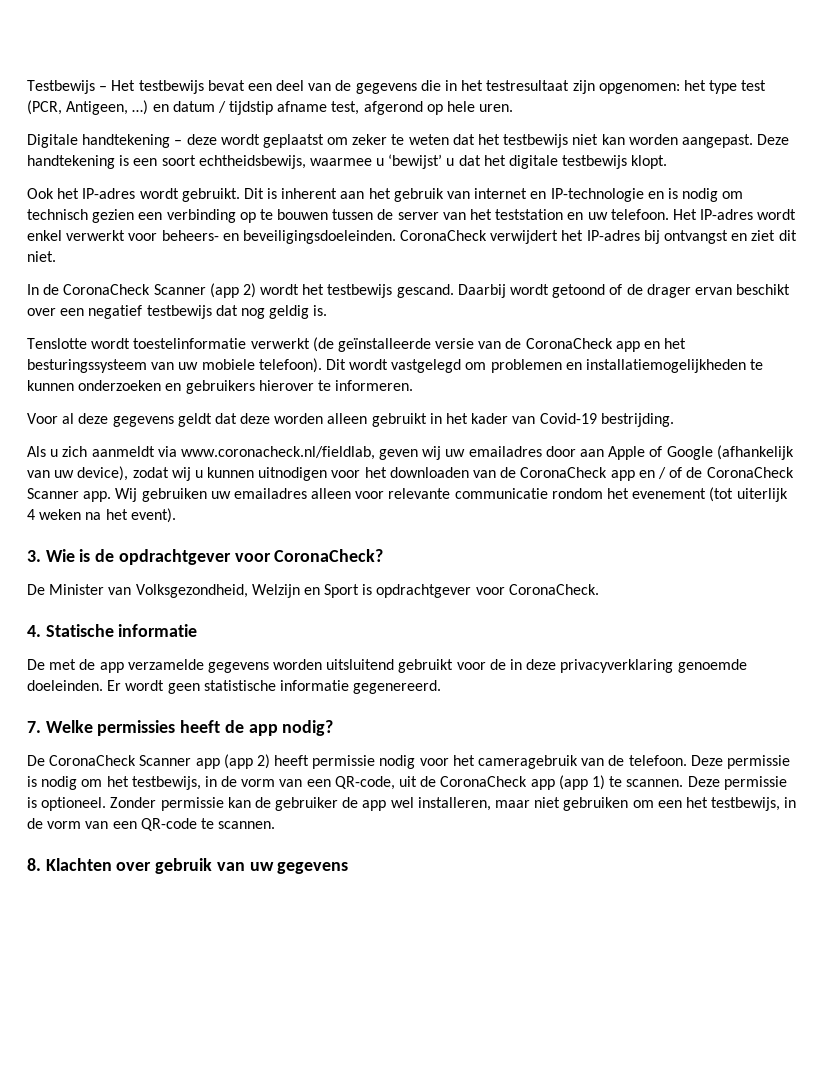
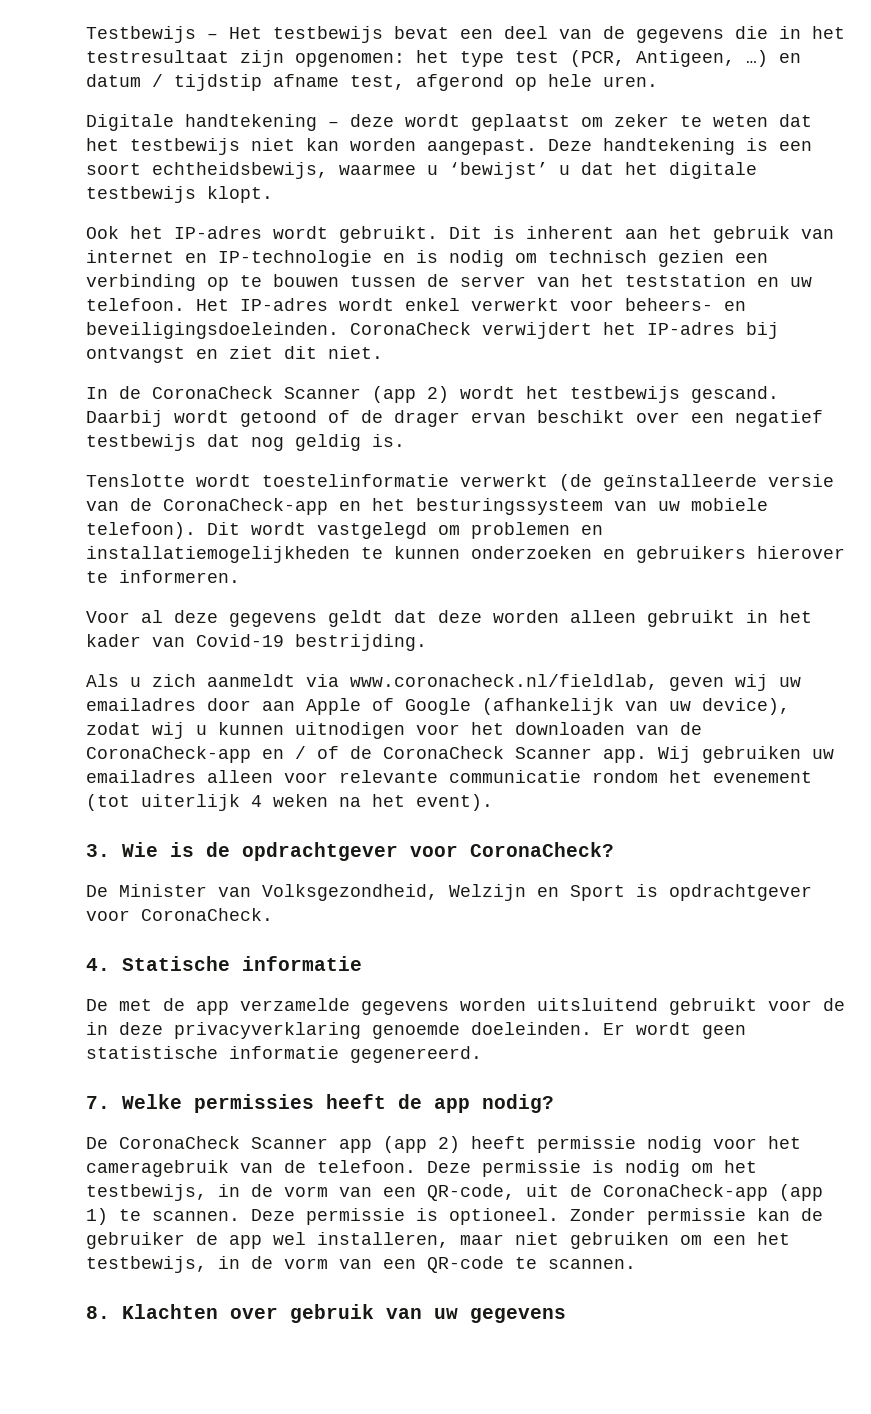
[525,338,640,352] CoronaCheck app -> [163,498,328,515] CoronaCheck-app
[520,467,635,481] CoronaCheck app -> [86,746,251,763] CoronaCheck-app
[440,776,555,790] CoronaCheck app -> [603,1184,768,1201] CoronaCheck-app

